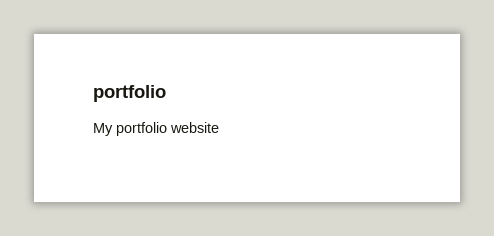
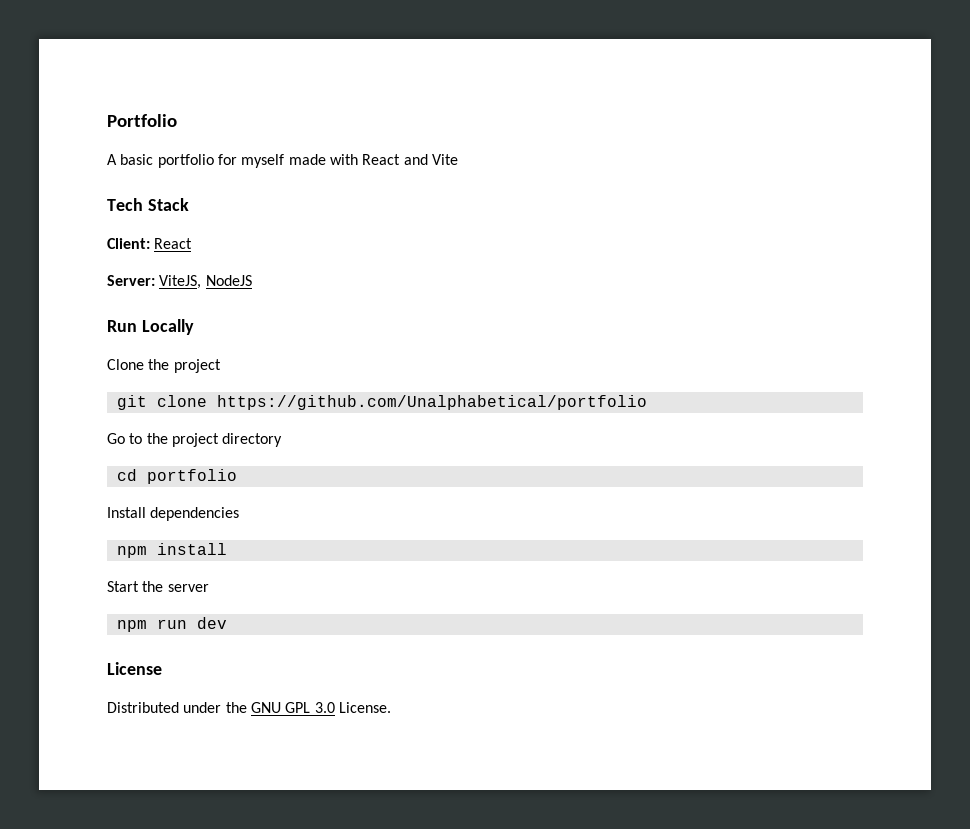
[93,85,166,102] [93,122,219,136] portfolio // My portfolio website -> [107,114,177,127] [107,154,458,168] [107,198,189,211] [107,238,193,249] [107,275,252,289] [107,319,194,335] [107,359,221,373] [116,395,647,410] [107,433,283,447] [116,469,237,484] [107,507,240,521] [116,543,227,558] [107,581,209,592] [116,617,227,632] [107,662,162,675] [107,702,391,713] Portfolio // A basic portfolio for myself made with React and Vite // Tech Stack // Client: React // Server: ViteJS, NodeJS // Run Locally // Clone the project // git clone https://github.com/Unalphabetical/portfolio // Go to the project directory // cd portfolio // Install dependencies // npm install // Start the server // npm run dev // License // Distributed under the GNU GPL 3.0 License.

